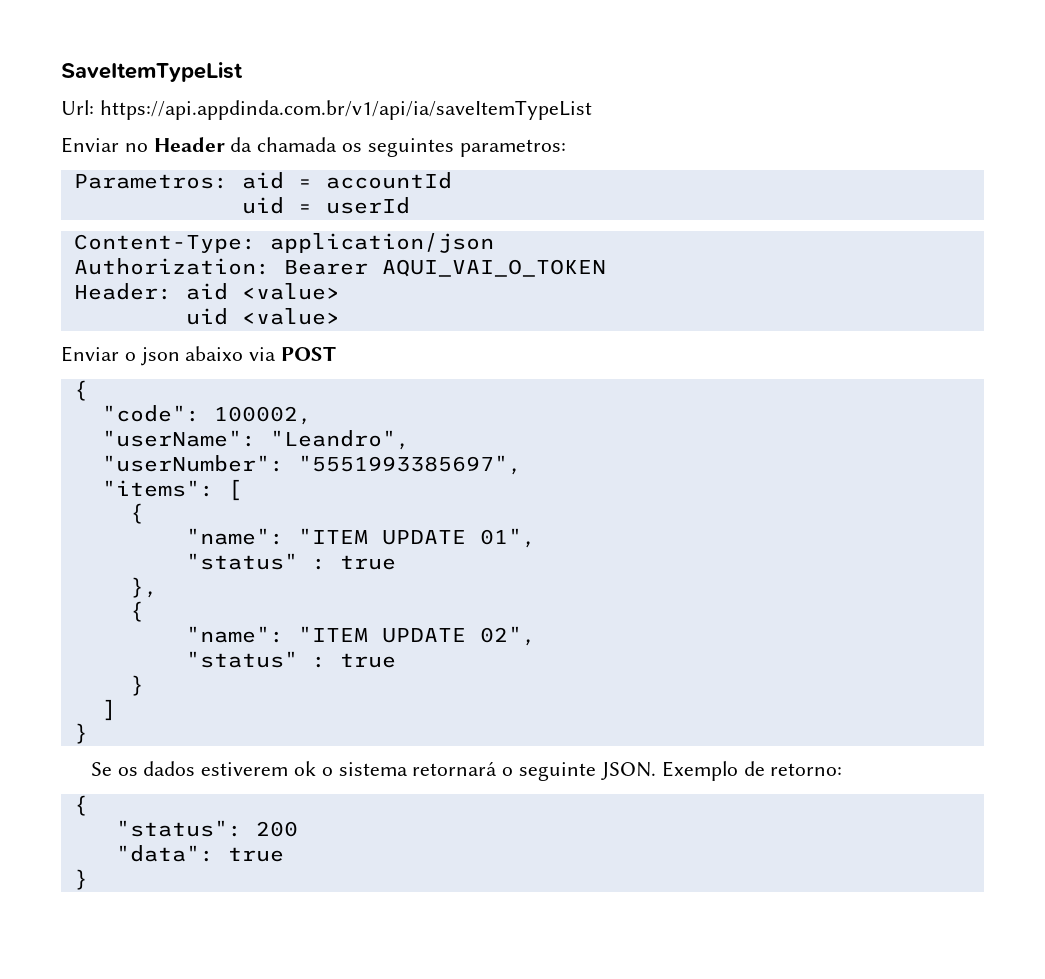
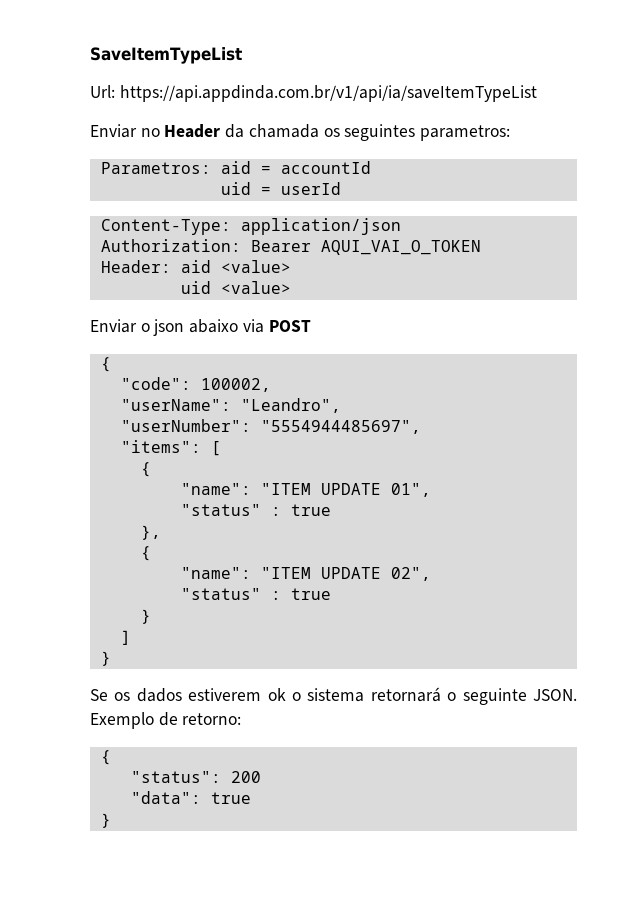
[297,455,522,475] "5551993385697", -> [260,420,421,434] "5554944485697",

